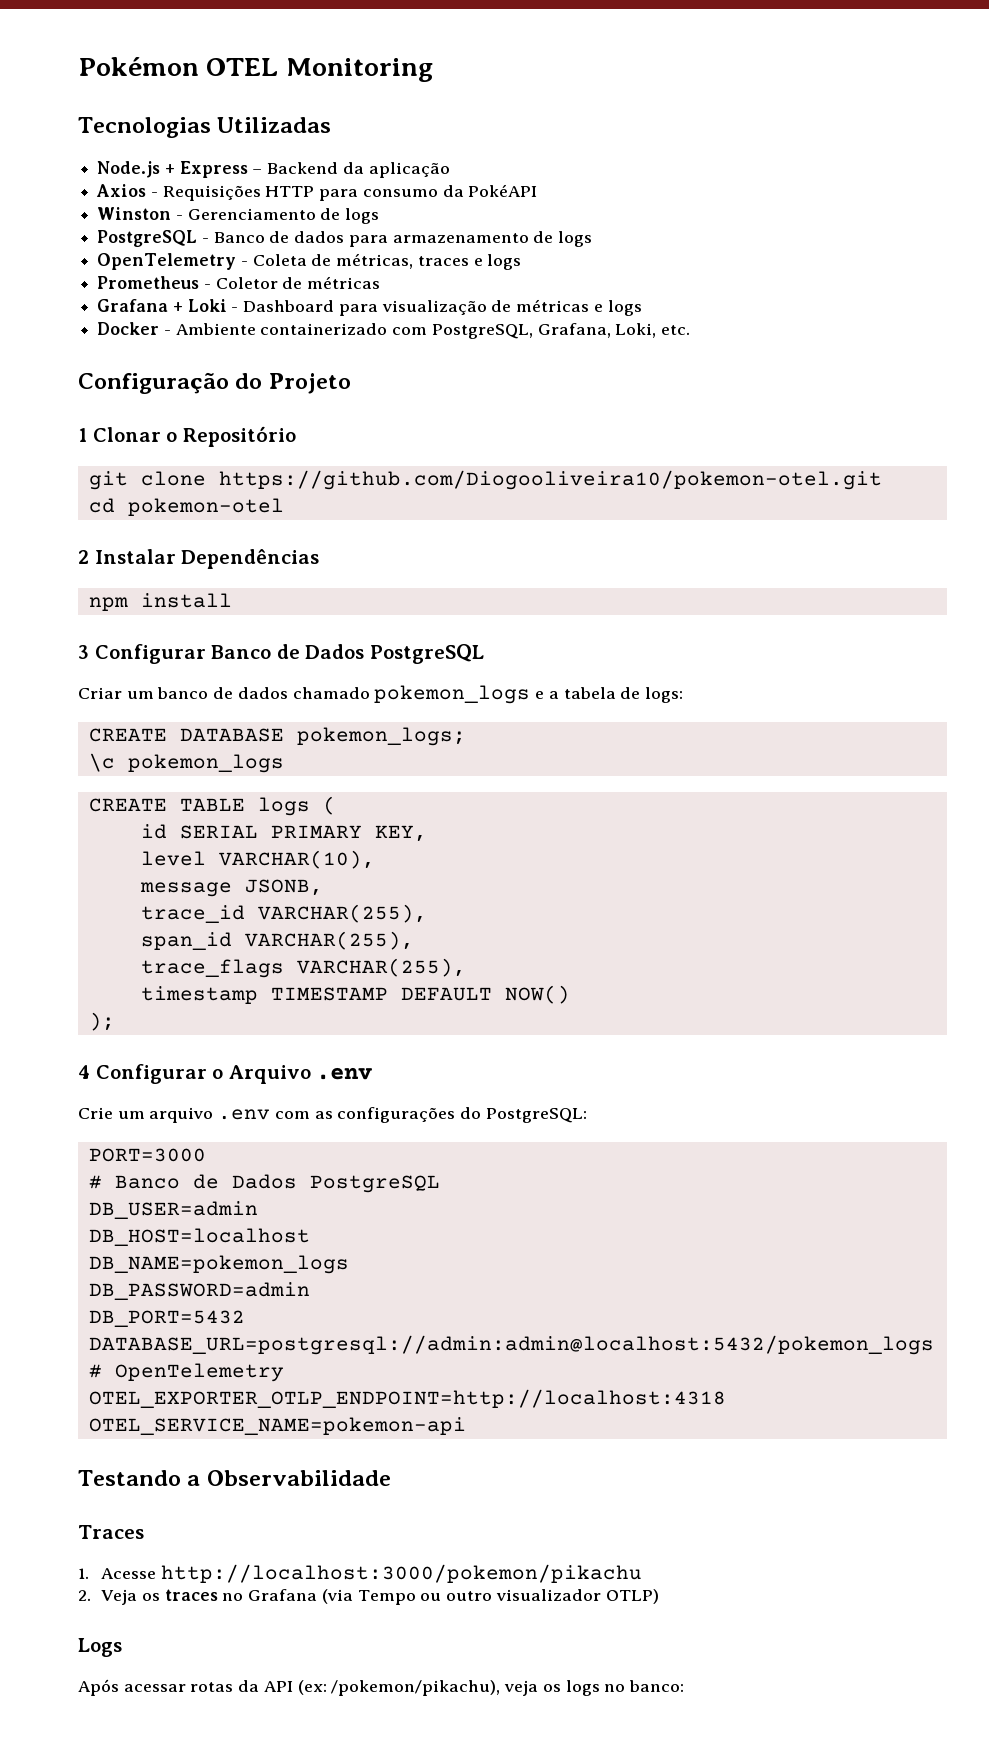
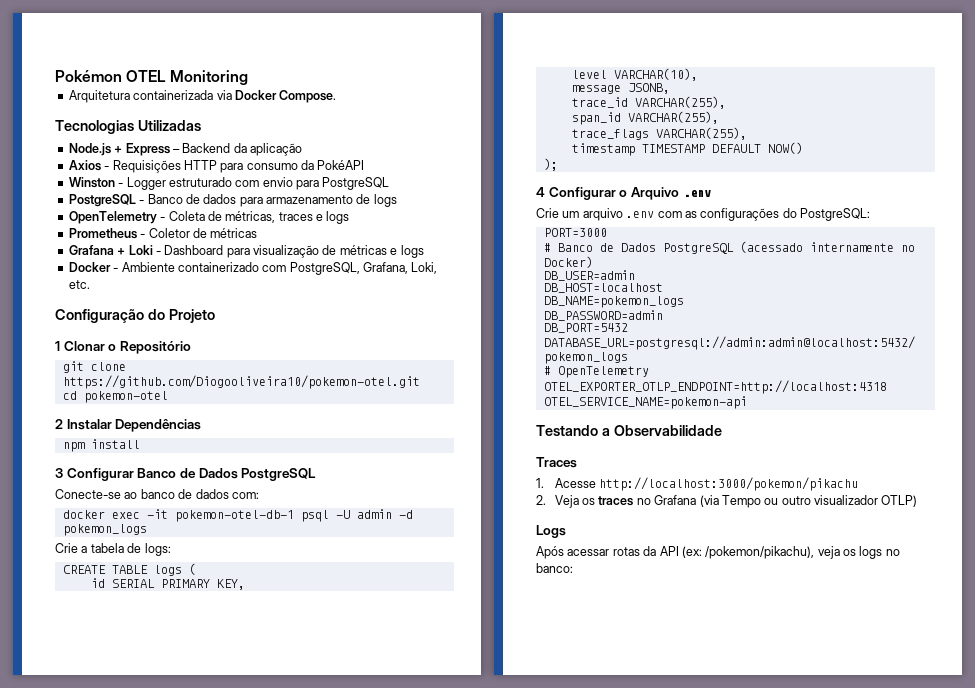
(433, 70) none -> [68,90,337,103] // Arquitetura containerizada via Docker Compose.
[187,208,380,224] Gerenciamento de logs -> [126,177,390,190] Logger estruturado com envio para PostgreSQL
[78,687,154,699] Criar um -> [55,489,138,499] Conecte-se ao
[292,685,545,704] chamado pokemon_logs e -> [231,492,259,499] [62,509,413,522] [62,524,147,536] [55,543,78,553] com: // docker exec -it pokemon-otel-db-1 psql -U admin -d pokemon_logs // Crie
[88,727,466,746] [88,753,284,773] // CREATE DATABASE pokemon_logs; // \c pokemon_logs -> (171, 549) none
(440, 1184) none -> [739,241,915,253] [543,256,593,268] (acessado internamente no Docker)

